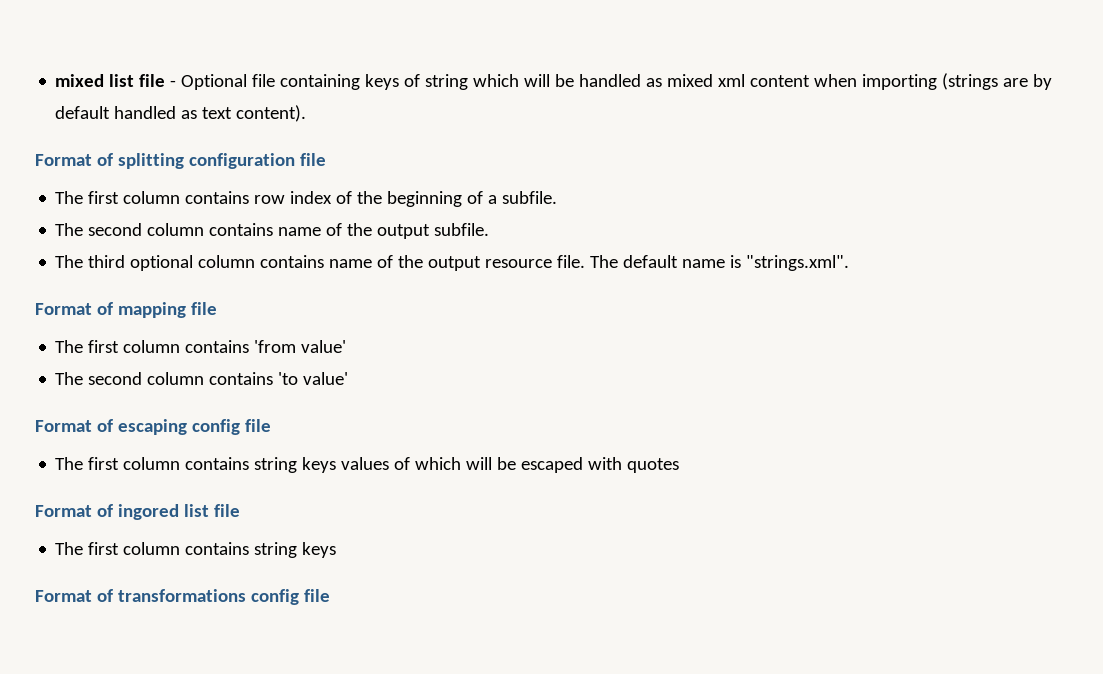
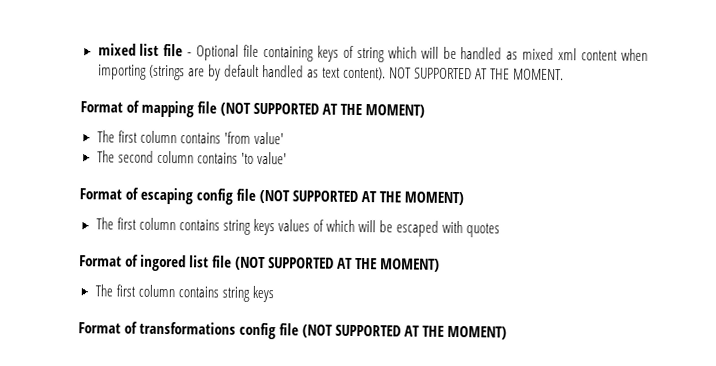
[35,153,326,169] [55,191,558,207] [55,223,490,239] [55,255,850,271] // Format of splitting configuration file // The first column contains row index of the beginning of a subfile. // The second column contains name of the output subfile. // The third optional column contains name of the output resource file. The default name is "strings.xml". -> [388,67,565,81] NOT SUPPORTED AT THE MOMENT.
(217, 308) none -> [220,102,426,118] (NOT SUPPORTED AT THE MOMENT)
(271, 425) none -> [259,189,465,206] (NOT SUPPORTED AT THE MOMENT)
(240, 510) none -> [235,256,441,272] (NOT SUPPORTED AT THE MOMENT)
(330, 595) none -> [302,324,508,340] (NOT SUPPORTED AT THE MOMENT)

